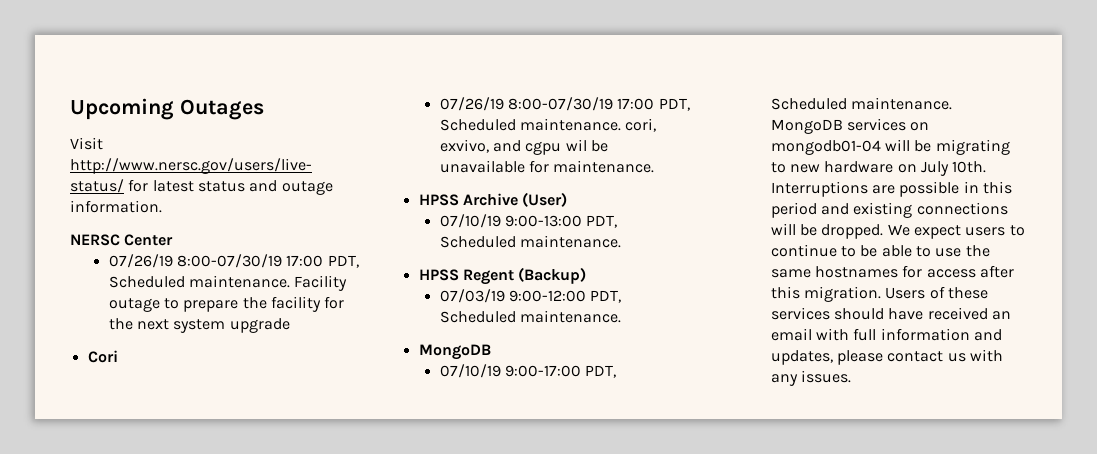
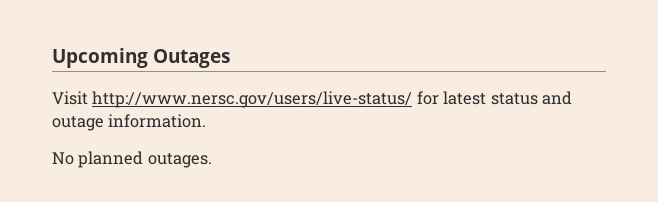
[70,234,174,246] [108,254,359,268] [108,275,348,291] [108,296,345,312] [108,318,290,333] [87,350,118,363] [439,97,690,111] [439,118,657,132] [439,139,608,155] [439,160,655,173] [418,192,568,207] [439,214,618,228] [439,235,621,248] [418,267,587,285] [439,289,622,303] [439,310,621,323] [418,344,491,360] [439,364,617,378] [770,97,952,110] [770,118,930,134] [770,139,1010,155] [770,161,987,176] [770,181,1012,197] [770,202,1008,218] [770,223,1025,239] [770,244,990,257] [770,265,1014,278] [770,286,988,302] [770,307,1011,320] [770,328,1002,341] [770,349,1003,365] [770,370,851,386] NERSC Center // 07/26/19 8:00-07/30/19 17:00 PDT, Scheduled maintenance. Facility outage to prepare the facility for the next system upgrade // Cori // 07/26/19 8:00-07/30/19 17:00 PDT, Scheduled maintenance. cori, exvivo, and cgpu wil be unavailable for maintenance. // HPSS Archive (User) // 07/10/19 9:00-13:00 PDT, Scheduled maintenance. // HPSS Regent (Backup) // 07/03/19 9:00-12:00 PDT, Scheduled maintenance. // MongoDB // 07/10/19 9:00-17:00 PDT, Scheduled maintenance. MongoDB services on mongodb01-04 will be migrating to new hardware on July 10th. Interruptions are possible in this period and existing connections will be dropped. We expect users to continue to be able to use the same hostnames for access after this migration. Users of these services should have received an email with full information and updates, please contact us with any issues. -> [52,151,212,168] No planned outages.

